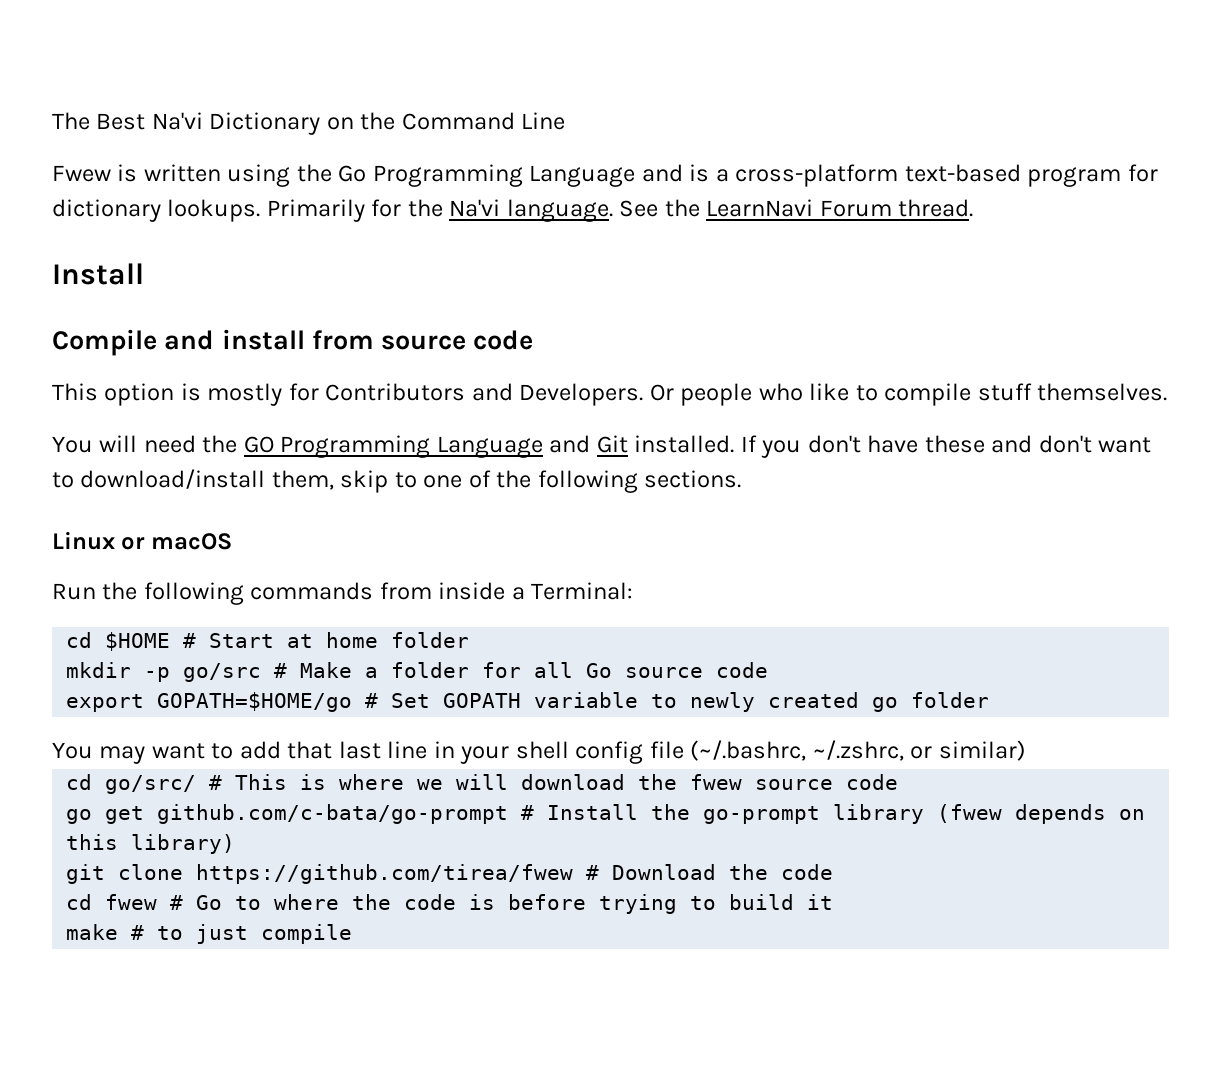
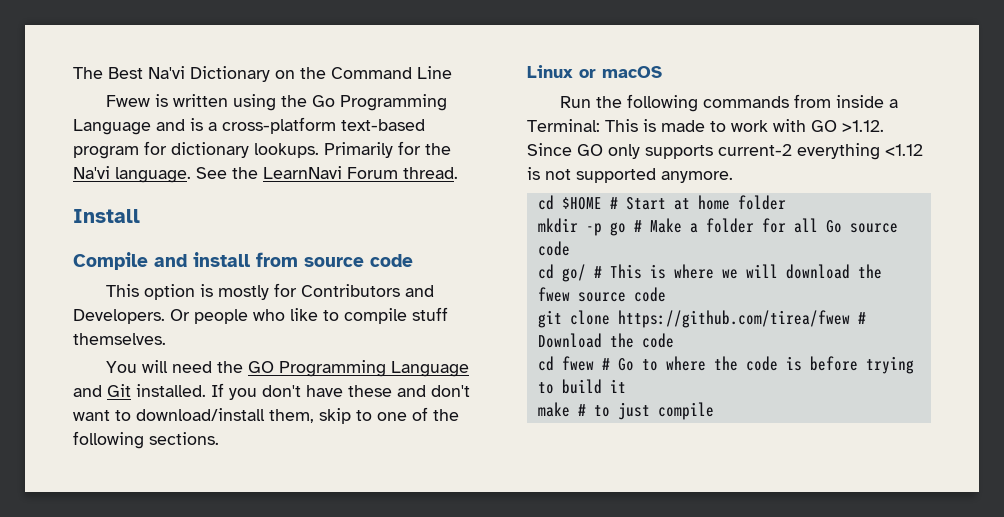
(634, 591) none -> [605,119,884,132] [527,143,923,160] [527,167,733,183] This is made to work with GO >1.12. Since GO only supports current-2 everything <1.12 is not supported anymore.
[183,663,262,682] go/src -> [609,222,626,236] go
[66,692,990,712] [52,740,1026,764] [66,774,197,794] // export GOPATH=$HOME/go # Set GOPATH variable to newly created go folder // You may want to add that last line in your shell config file (~/.bashrc, ~/.zshrc, or similar) // cd go/src/ -> [537,264,586,282] // cd go/
[66,804,1146,824] [66,834,236,854] // go get github.com/c-bata/go-prompt # Install the go-prompt library (fwew depends on this library) -> (666, 294) none

